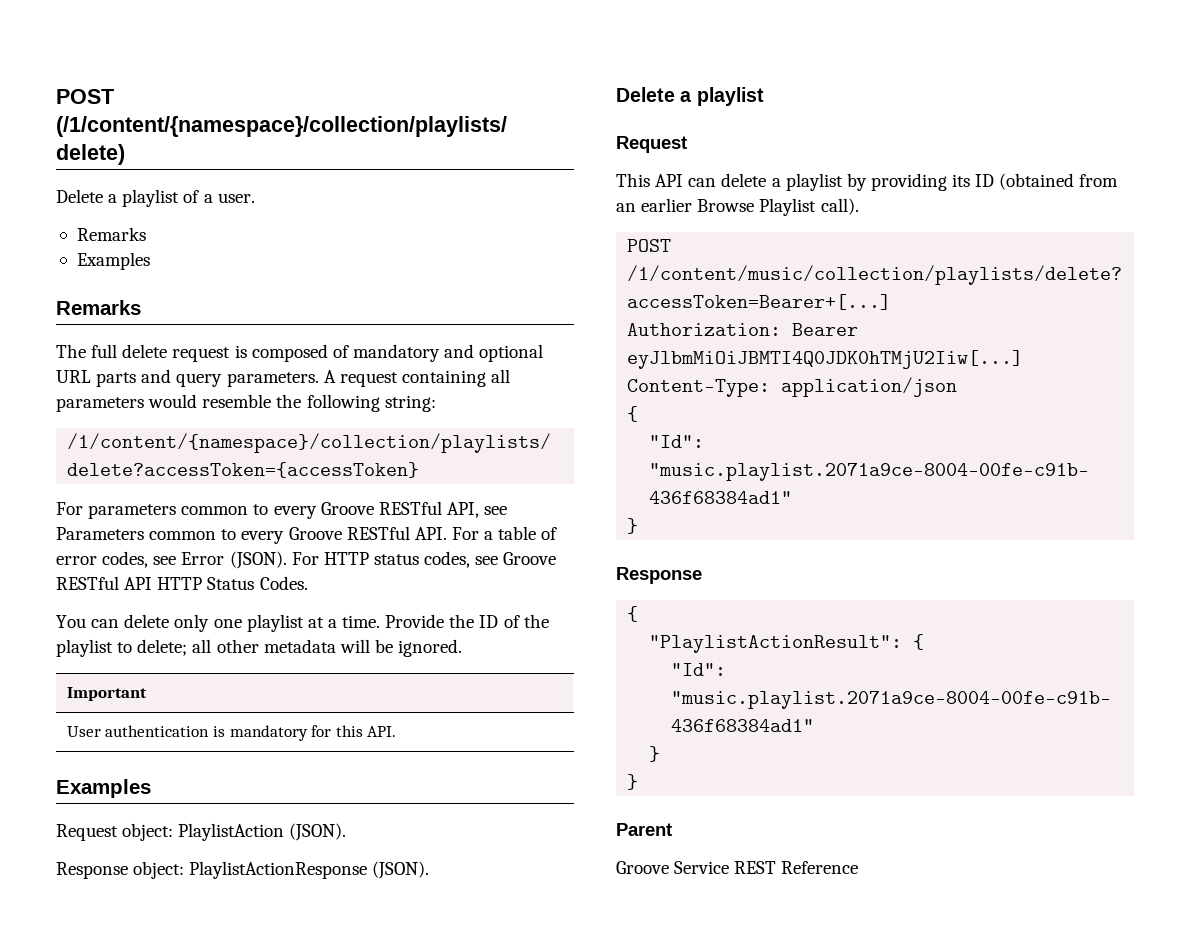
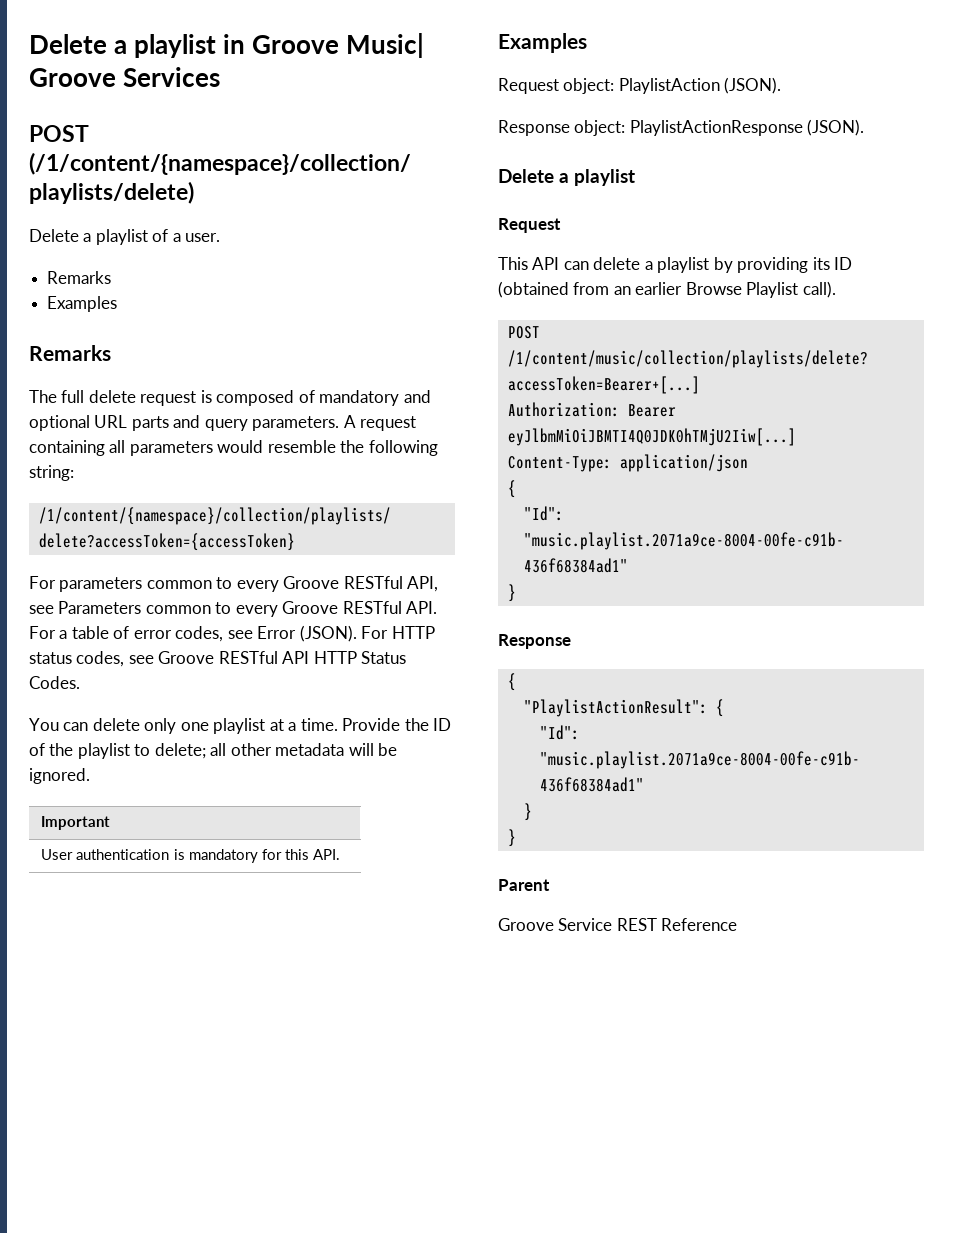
(56, 96) none -> [29,33,425,58] [29,67,221,87] Delete a playlist in Groove Music| Groove Services //

